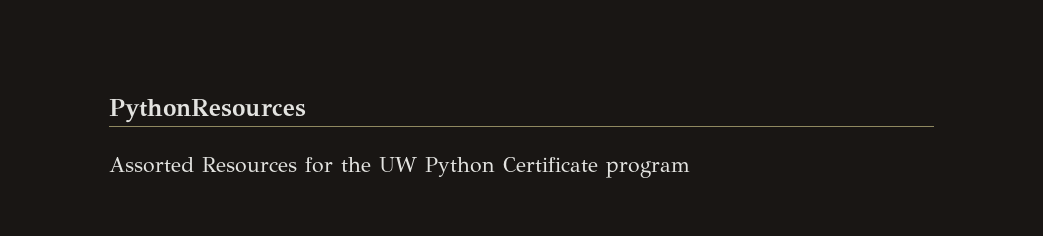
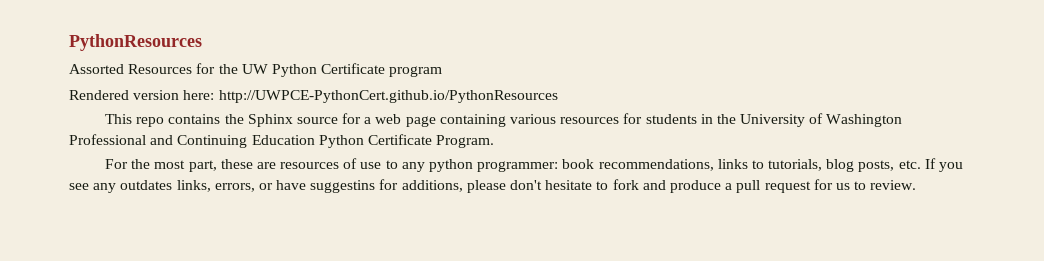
(690, 169) none -> [69,90,558,103] [104,113,903,127] [69,134,495,148] [104,158,964,172] [69,179,917,193] // Rendered version here: http://UWPCE-PythonCert.github.io/PythonResources // This repo contains the Sphinx source for a web page containing various resources for students in the University of Washington Professional and Continuing Education Python Certificate Program. // For the most part, these are resources of use to any python programmer: book recommendations, links to tutorials, blog posts, etc. If you see any outdates links, errors, or have suggestins for additions, please don't hesitate to fork and produce a pull request for us to review.

